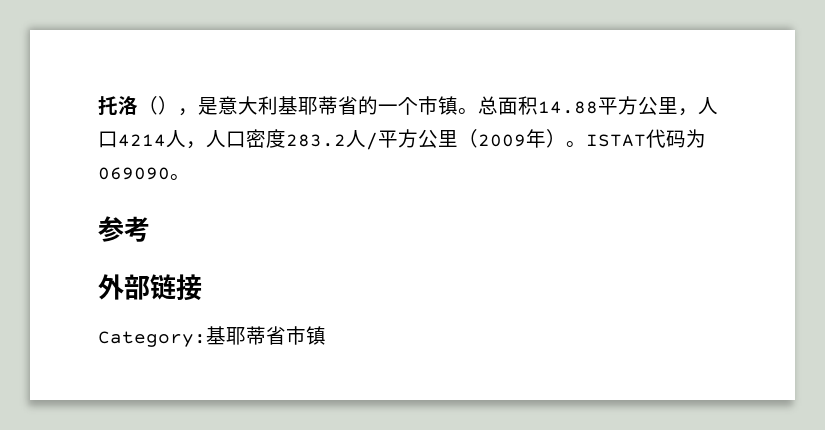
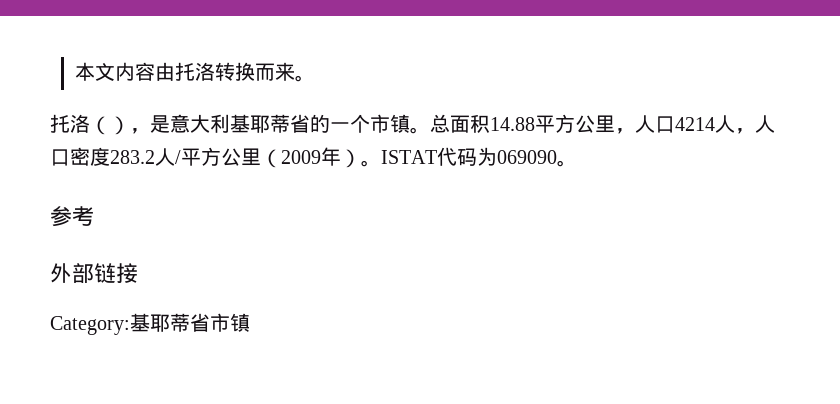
(98, 105) none -> [74,62,315,82] 本文内容由托洛转换而来。 //

